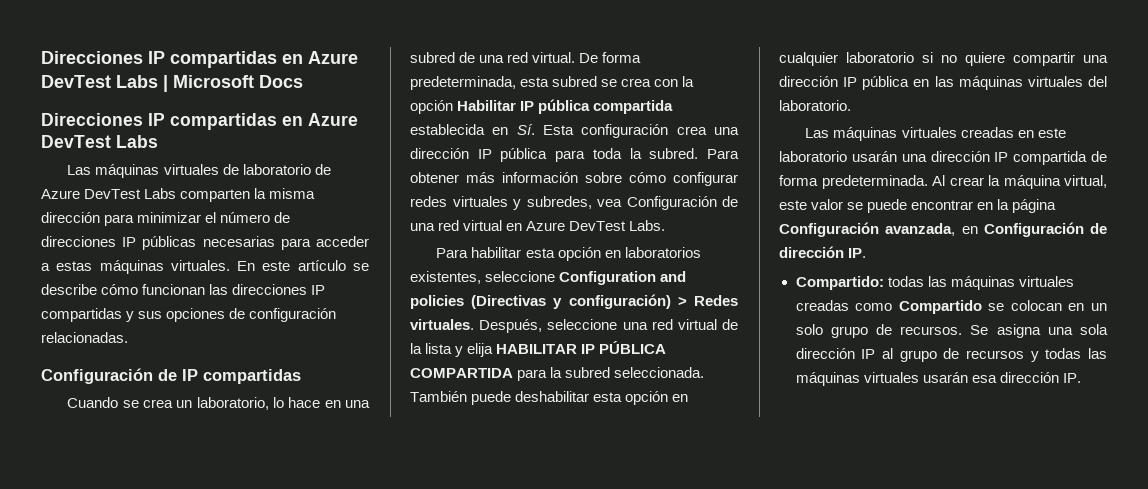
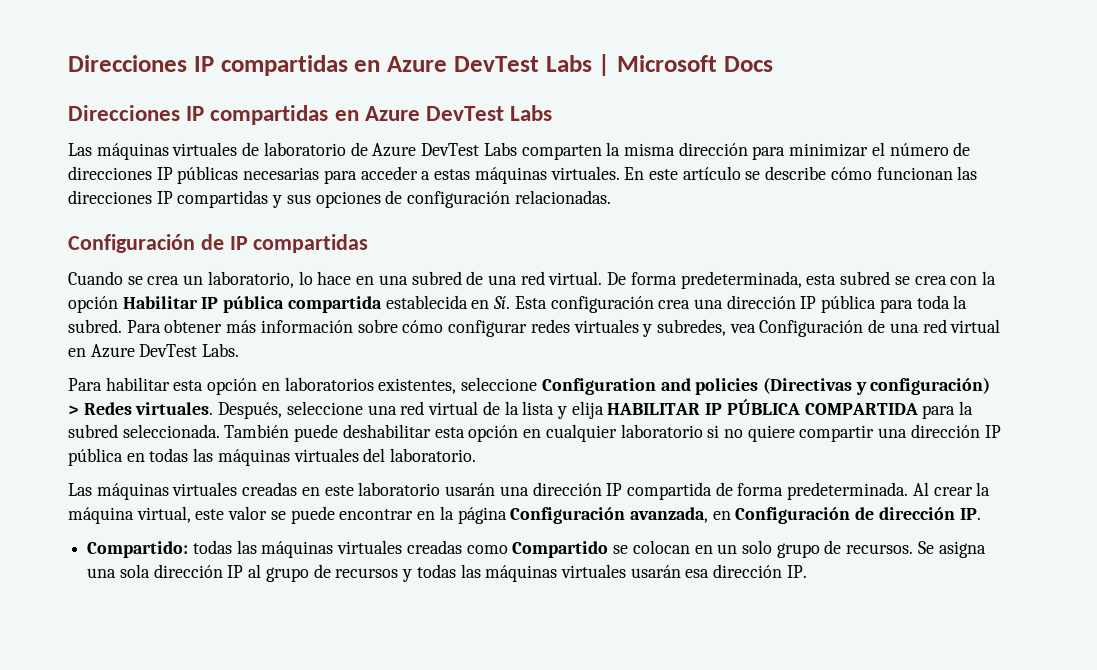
(930, 83) none -> [149,448,189,462] todas

